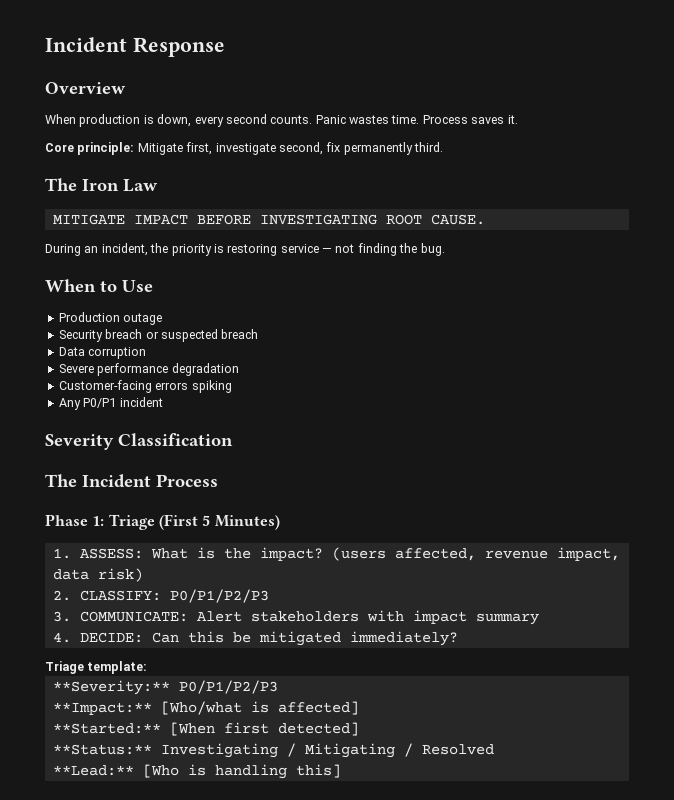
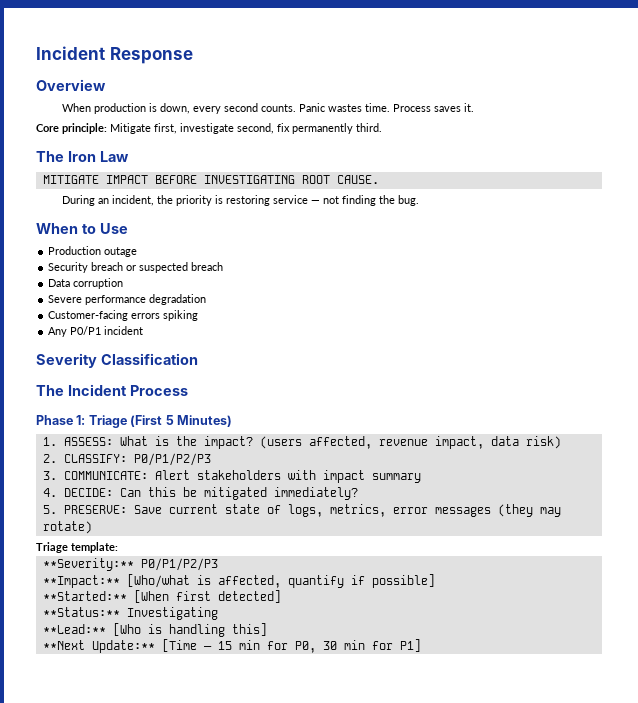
(458, 638) none -> [42,504,561,517] [42,521,92,534] // 5. PRESERVE: Save current state of logs, metrics, error messages (they may rotate)
[277,701,359,715] affected] -> [217,574,435,588] affected, quantify if possible]
[286,743,494,758] / Mitigating / Resolved -> (218, 613) none
(341, 771) none -> [42,639,421,653] // **Next Update:** [Time — 15 min for P0, 30 min for P1]

